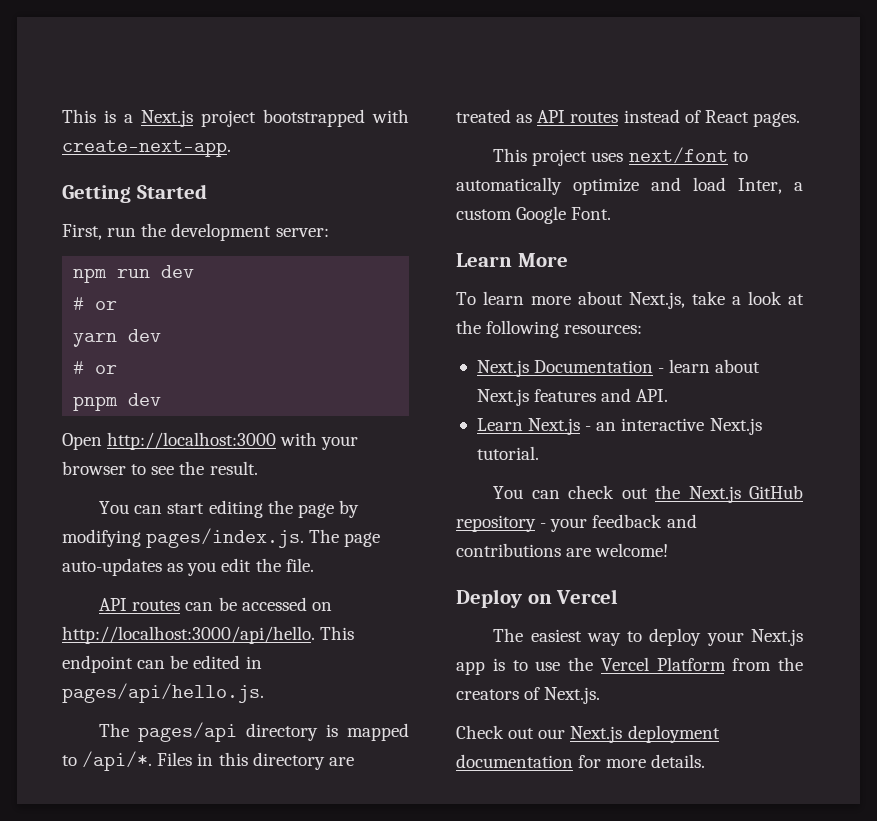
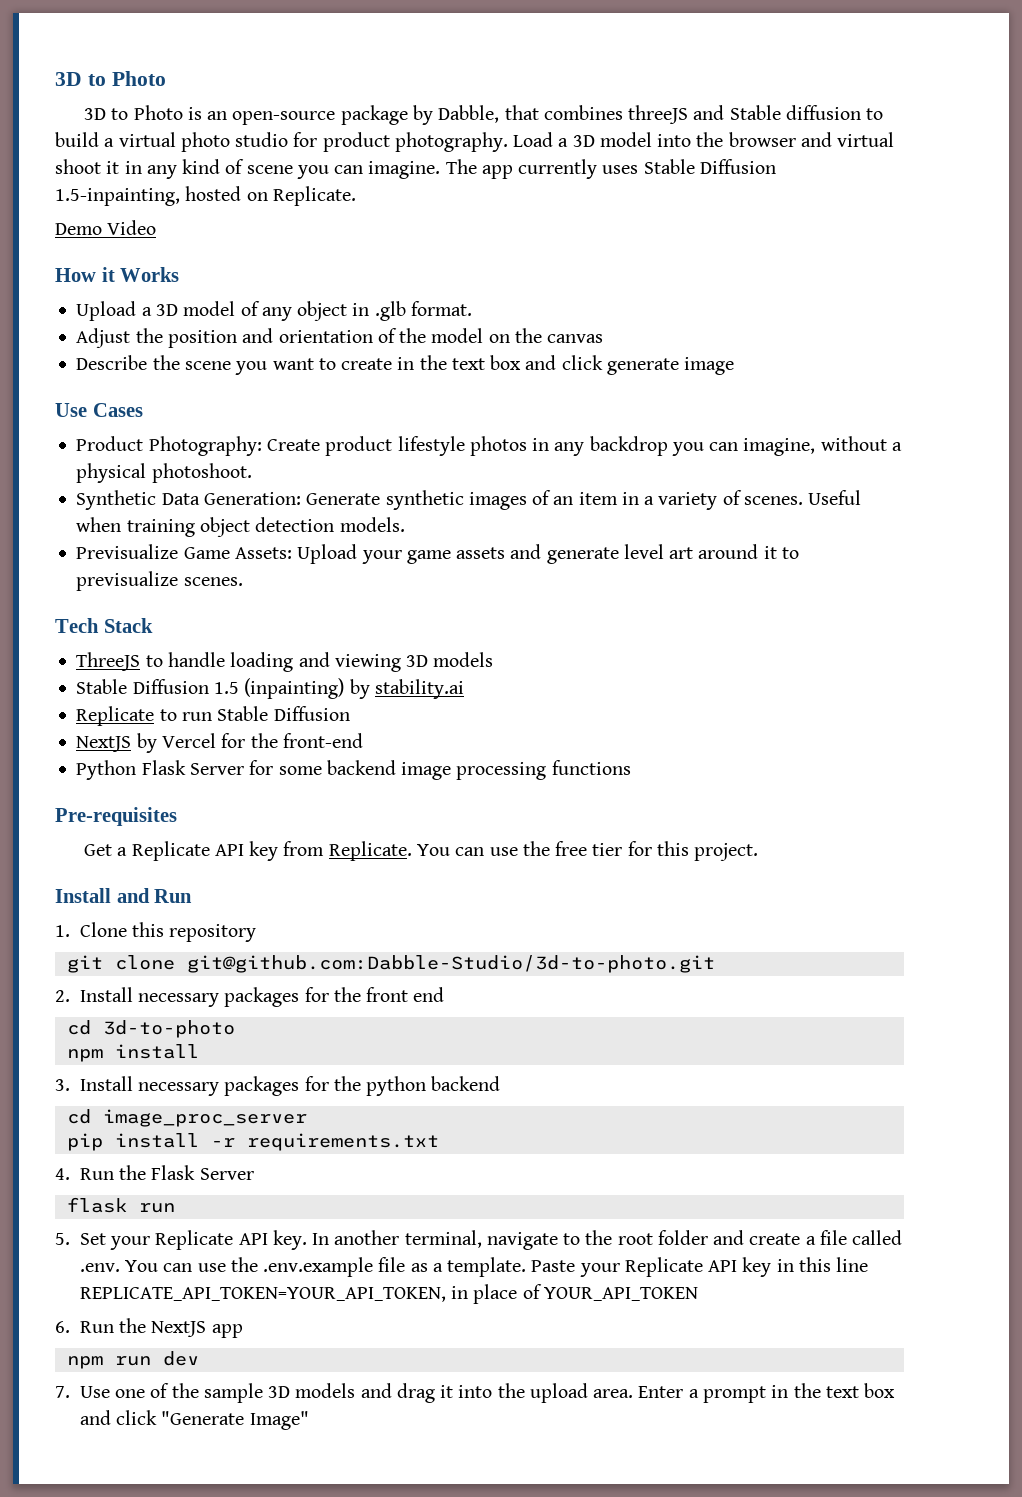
[62,109,409,127] [62,140,231,157] [62,184,207,203] [62,223,329,241] [73,265,195,283] [73,297,118,310] [73,329,162,347] [73,361,118,374] [73,393,162,411] [62,432,359,450] [62,461,258,475] [99,500,359,518] [62,528,381,548] [62,558,314,576] [99,597,332,611] [62,626,355,644] [62,655,262,673] [62,683,264,703] [99,722,409,742] [62,751,354,771] [456,109,800,127] [493,147,748,166] [456,177,803,195] [456,206,612,224] [456,253,568,267] [456,291,804,309] [456,320,643,338] [476,359,761,377] [476,388,669,406] [476,418,762,435] [476,446,539,460] [493,485,803,503] [456,514,697,532] [456,543,669,557] [456,589,619,608] [493,628,803,646] [456,657,803,675] [456,687,601,704] [456,725,720,743] [456,754,706,768] This is a Next.js project bootstrapped with create-next-app. // Getting Started // First, run the development server: // npm run dev // # or // yarn dev // # or // pnpm dev // Open http://localhost:3000 with your browser to see the result. // You can start editing the page by modifying pages/index.js. The page auto-updates as you edit the file. // API routes can be accessed on http://localhost:3000/api/hello. This endpoint can be edited in pages/api/hello.js. // The pages/api directory is mapped to /api/*. Files in this directory are treated as API routes instead of React pages. // This project uses next/font to automatically optimize and load Inter, a custom Google Font. // Learn More // To learn more about Next.js, take a look at the following resources: // Next.js Documentation - learn about Next.js features and API. // Learn Next.js - an interactive Next.js tutorial. // You can check out the Next.js GitHub repository - your feedback and contributions are welcome! // Deploy on Vercel // The easiest way to deploy your Next.js app is to use the Vercel Platform from the creators of Next.js. // Check out our Next.js deployment documentation for more details. -> [55,71,166,86] [84,105,884,125] [55,132,895,152] [55,159,776,179] [55,186,356,206] [55,220,157,235] [55,267,180,282] [76,301,472,321] [76,328,604,348] [76,355,735,375] [55,403,143,417] [76,436,902,456] [76,463,252,483] [76,490,862,510] [76,517,405,537] [76,544,799,564] [76,571,243,591] [55,618,153,633] [76,652,494,672] [76,678,464,699] [76,706,350,726] [76,733,363,753] [76,760,631,780] [55,807,177,826] [84,841,759,861] [55,888,193,903] [55,922,257,942] [66,955,715,973] [55,987,445,1007] [66,1020,235,1038] [66,1044,199,1062] [55,1076,501,1096] [66,1109,307,1127] [66,1133,439,1151] [55,1165,254,1180] [66,1197,175,1213] [55,1230,903,1250] [79,1257,869,1277] [79,1284,698,1304] [55,1318,243,1338] [66,1351,199,1369] [55,1383,896,1403] [79,1410,309,1430] 3D to Photo // 3D to Photo is an open-source package by Dabble, that combines threeJS and Stable diffusion to build a virtual photo studio for product photography. Load a 3D model into the browser and virtual shoot it in any kind of scene you can imagine. The app currently uses Stable Diffusion 1.5-inpainting, hosted on Replicate. // Demo Video // How it Works // Upload a 3D model of any object in .glb format. // Adjust the position and orientation of the model on the canvas // Describe the scene you want to create in the text box and click generate image // Use Cases // Product Photography: Create product lifestyle photos in any backdrop you can imagine, without a physical photoshoot. // Synthetic Data Generation: Generate synthetic images of an item in a variety of scenes. Useful when training object detection models. // Previsualize Game Assets: Upload your game assets and generate level art around it to previsualize scenes. // Tech Stack // ThreeJS to handle loading and viewing 3D models // Stable Diffusion 1.5 (inpainting) by stability.ai // Replicate to run Stable Diffusion // NextJS by Vercel for the front-end // Python Flask Server for some backend image processing functions // Pre-requisites // Get a Replicate API key from Replicate. You can use the free tier for this project. // Install and Run // 1. Clone this repository // git clone git@github.com:Dabble-Studio/3d-to-photo.git // 2. Install necessary packages for the front end // cd 3d-to-photo // npm install // 3. Install necessary packages for the python backend // cd image_proc_server // pip install -r requirements.txt // 4. Run the Flask Server // flask run // 5. Set your Replicate API key. In another terminal, navigate to the root folder and create a file called .env. You can use the .env.example file as a template. Paste your Replicate API key in this line REPLICATE_API_TOKEN=YOUR_API_TOKEN, in place of YOUR_API_TOKEN // 6. Run the NextJS app // npm run dev // 7. Use one of the sample 3D models and drag it into the upload area. Enter a prompt in the text box and click "Generate Image"

